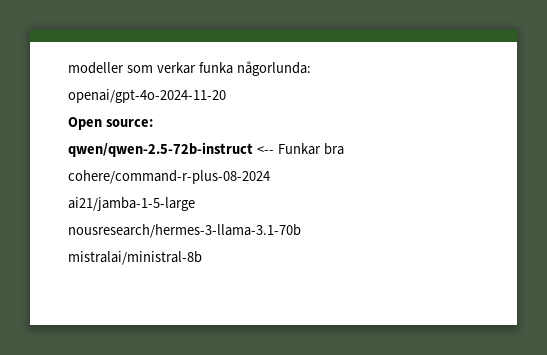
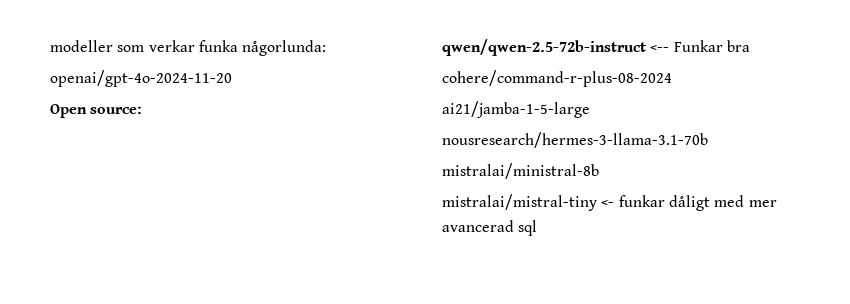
(202, 258) none -> [442,194,777,211] [442,220,538,236] // mistralai/mistral-tiny <- funkar dåligt med mer avancerad sql

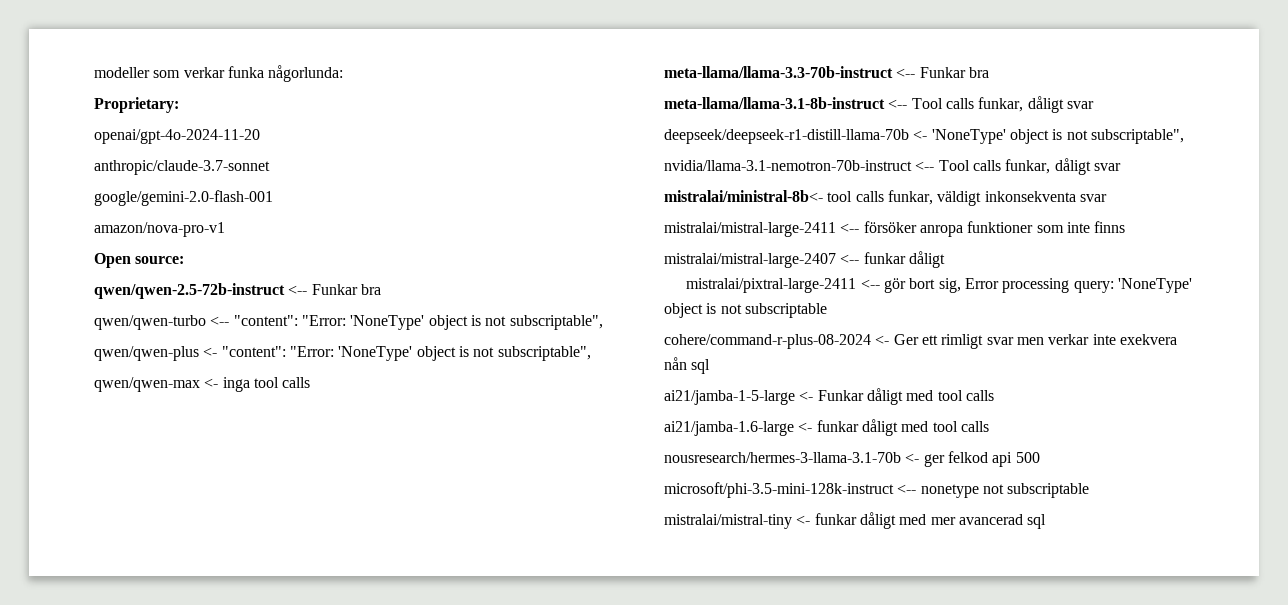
(327, 48) none -> [94,97,179,113] // Proprietary:
(232, 78) none -> [94,160,270,175] [94,190,273,206] [94,222,225,237] // anthropic/claude-3.7-sonnet // google/gemini-2.0-flash-001 // amazon/nova-pro-v1
[442,70,672,87] [442,101,590,118] [442,132,708,148] [442,163,599,179] cohere/command-r-plus-08-2024 // ai21/jamba-1-5-large // nousresearch/hermes-3-llama-3.1-70b // mistralai/ministral-8b -> [94,315,603,330] [94,346,591,361] [94,377,311,392] [664,66,989,78] [664,96,1094,113] [664,129,1184,144] [664,158,1121,175] [664,190,1107,206] [664,221,1126,237] [664,251,945,268] [686,278,1192,293] [664,303,827,318] [664,334,1177,349] [664,357,711,374] [664,388,994,405] [664,419,989,436] [664,451,1040,467] [664,482,1090,498] qwen/qwen-turbo <-- "content": "Error: 'NoneType' object is not subscriptable", // qwen/qwen-plus <- "content": "Error: 'NoneType' object is not subscriptable", // qwen/qwen-max <- inga tool calls // meta-llama/llama-3.3-70b-instruct <-- Funkar bra // meta-llama/llama-3.1-8b-instruct <-- Tool calls funkar, dåligt svar // deepseek/deepseek-r1-distill-llama-70b <- 'NoneType' object is not subscriptable", // nvidia/llama-3.1-nemotron-70b-instruct <-- Tool calls funkar, dåligt svar // mistralai/ministral-8b<- tool calls funkar, väldigt inkonsekventa svar // mistralai/mistral-large-2411 <-- försöker anropa funktioner som inte finns // mistralai/mistral-large-2407 <-- funkar dåligt // mistralai/pixtral-large-2411 <-- gör bort sig, Error processing query: 'NoneType' object is not subscriptable // cohere/command-r-plus-08-2024 <- Ger ett rimligt svar men verkar inte exekvera nån sql // ai21/jamba-1-5-large <- Funkar dåligt med tool calls // ai21/jamba-1.6-large <- funkar dåligt med tool calls // nousresearch/hermes-3-llama-3.1-70b <- ger felkod api 500 // microsoft/phi-3.5-mini-128k-instruct <-- nonetype not subscriptable

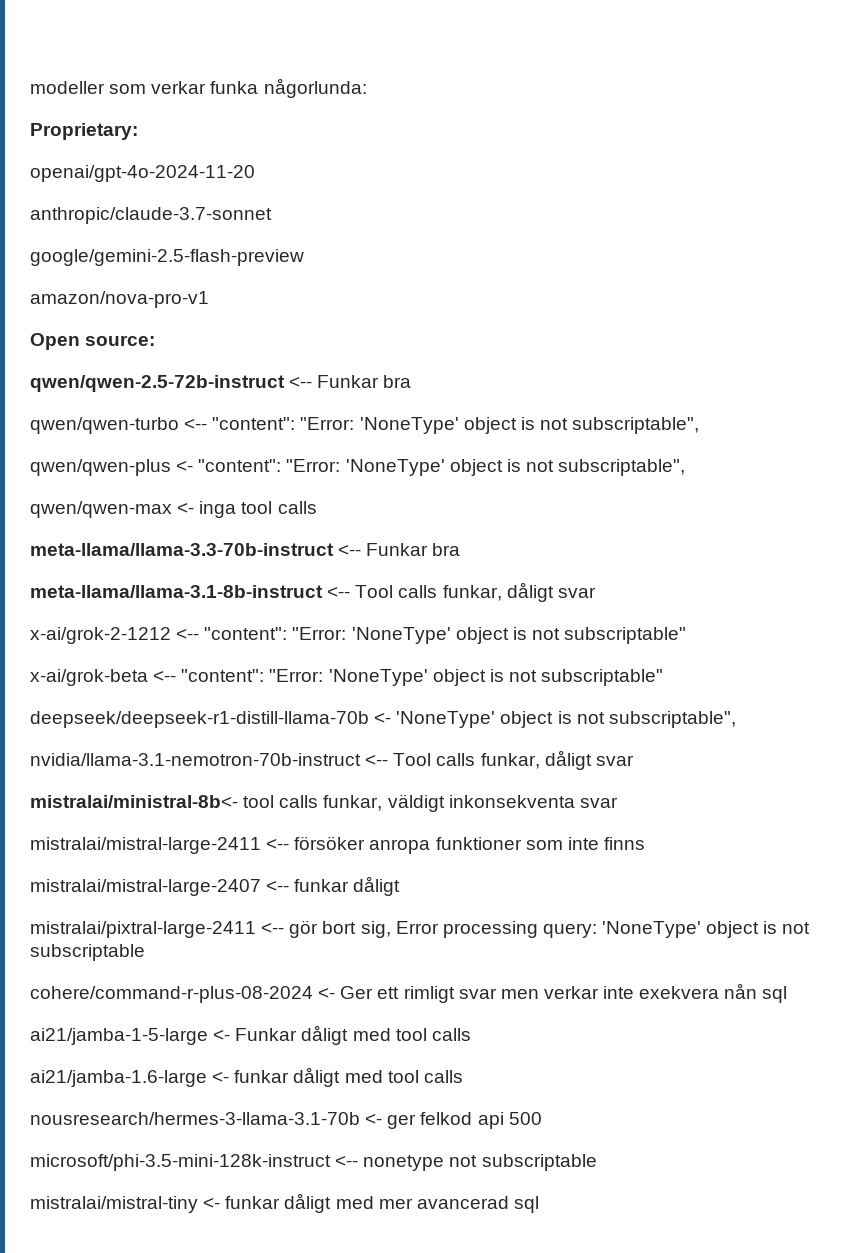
[94,190,273,206] google/gemini-2.0-flash-001 -> [30,249,304,266] google/gemini-2.5-flash-preview
(1094, 105) none -> [30,627,687,644] [30,669,664,686] // x-ai/grok-2-1212 <-- "content": "Error: 'NoneType' object is not subscriptable" // x-ai/grok-beta <-- "content": "Error: 'NoneType' object is not subscriptable"

